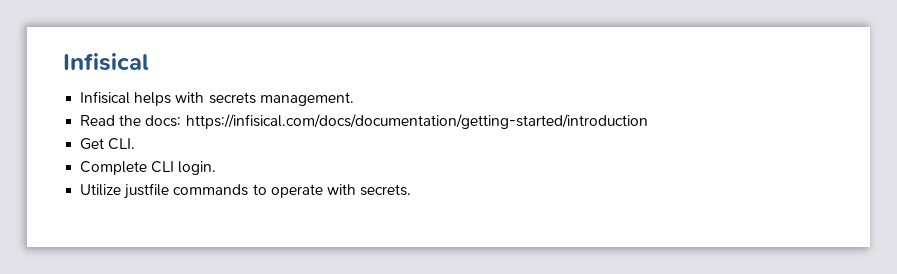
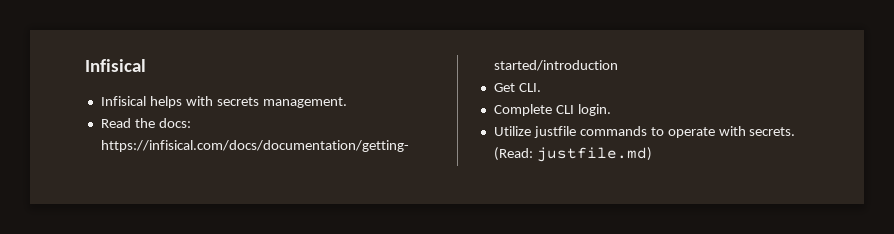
(412, 190) none -> [493,147,652,162] (Read: justfile.md)

